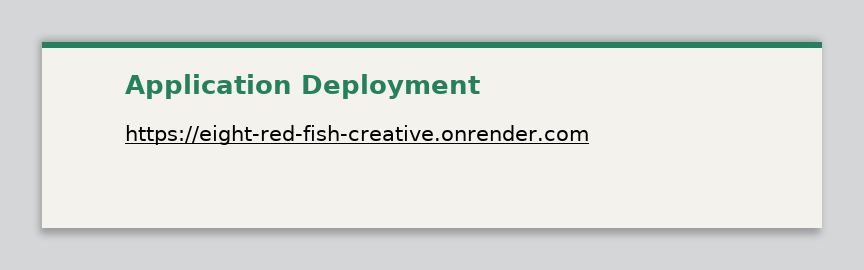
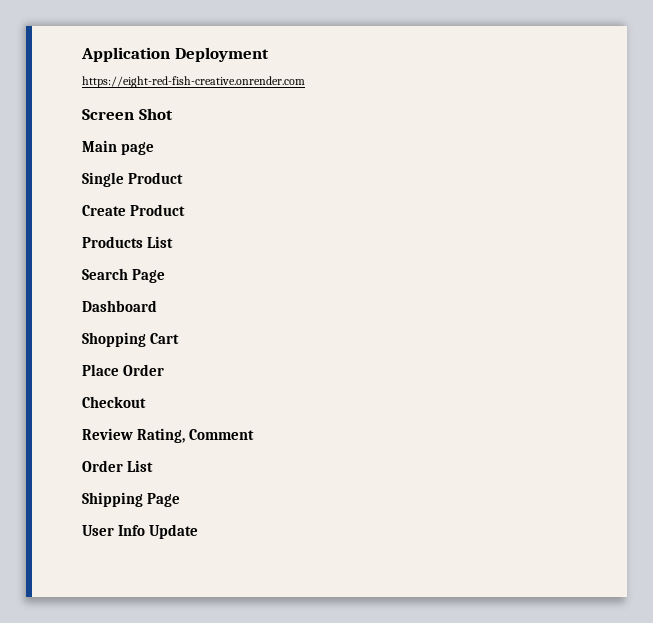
(589, 135) none -> [82,108,173,120] [82,140,155,155] [82,172,184,187] [82,204,186,216] [82,236,174,248] [82,268,166,283] [82,300,157,312] [82,332,180,347] [82,364,165,376] [82,396,146,408] [82,428,255,443] [82,460,154,472] [82,492,181,507] [82,524,199,539] // Screen Shot // Main page // Single Product // Create Product // Products List // Search Page // Dashboard // Shopping Cart // Place Order // Checkout // Review Rating, Comment // Order List // Shipping Page // User Info Update

